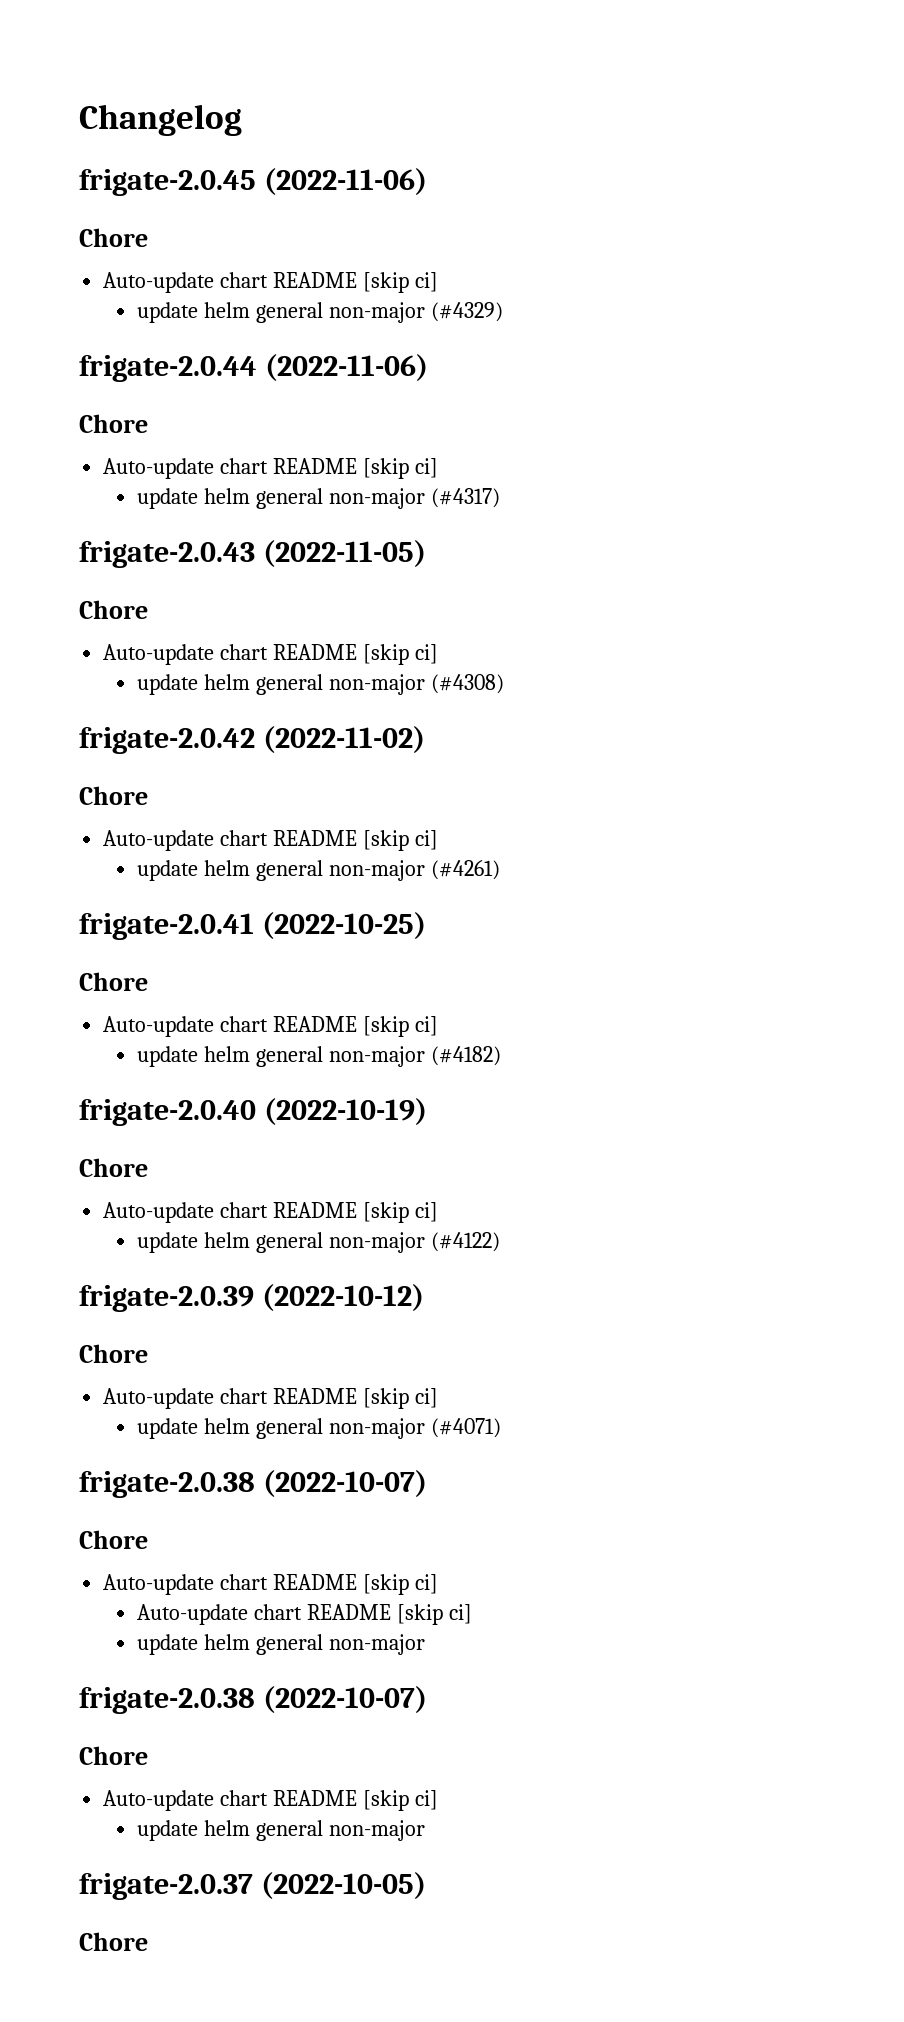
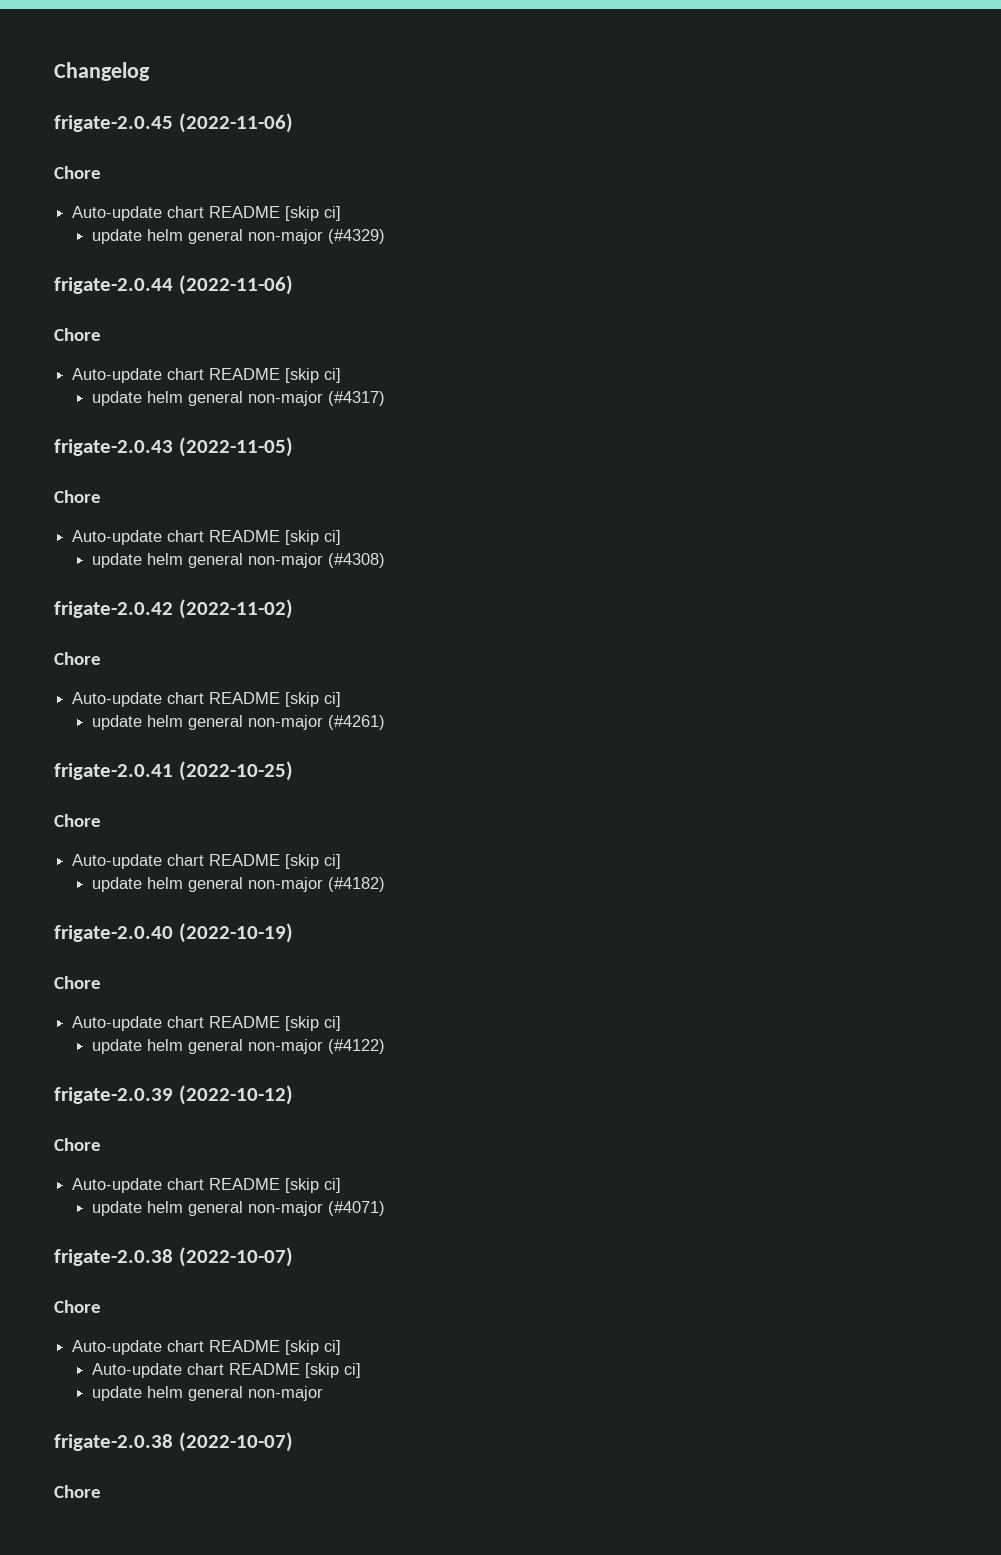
[103,1790,438,1811] [136,1820,425,1841] [79,1872,426,1900] [79,1932,148,1951] // Auto-update chart README [skip ci] // update helm general non-major // frigate-2.0.37 (2022-10-05) // Chore -> (101, 1491) none

